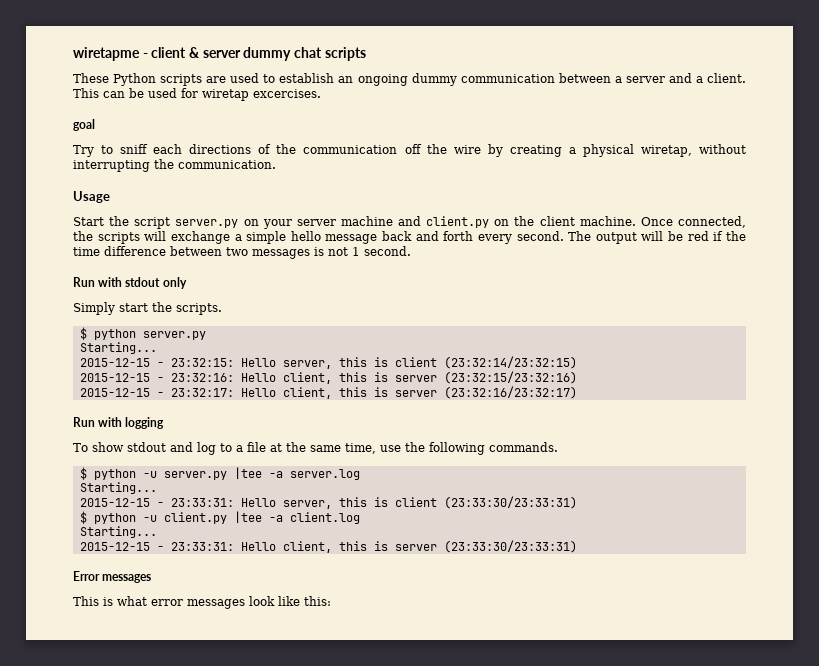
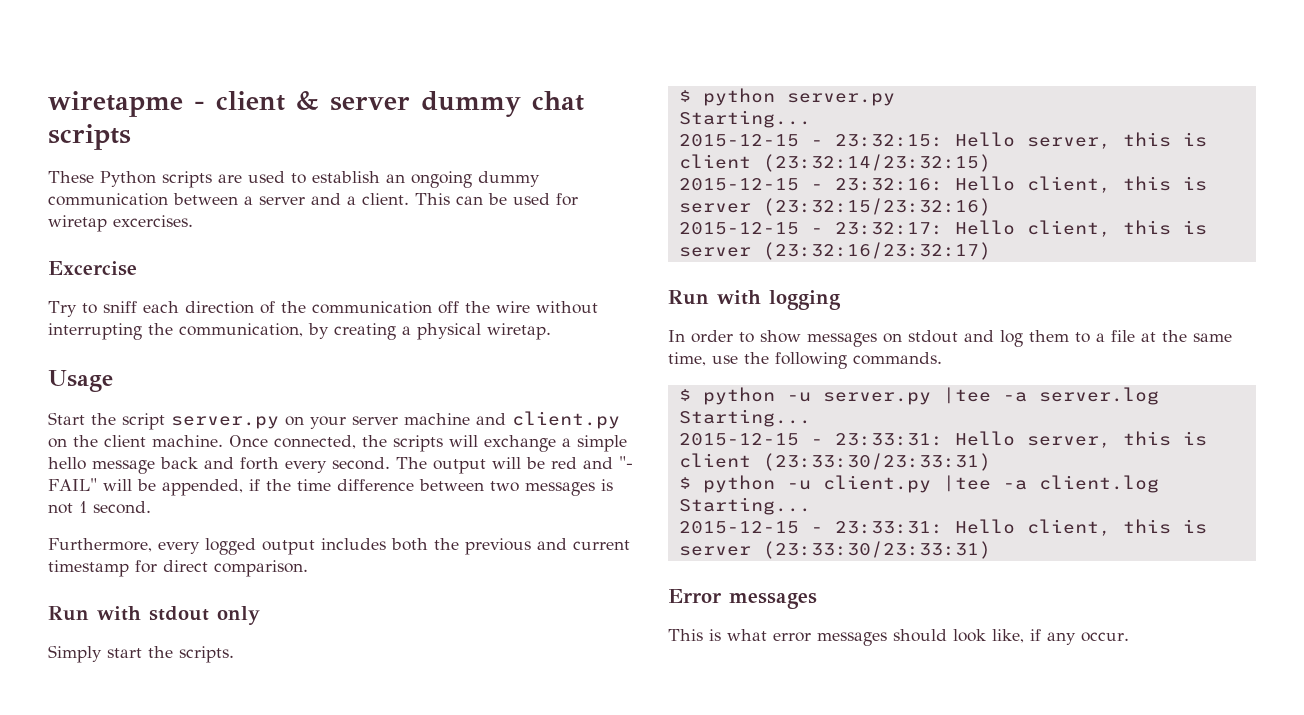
[73,119,95,131] goal -> [48,261,137,276] Excercise
[189,144,252,154] directions -> [184,301,254,314] direction
[487,144,746,157] [73,159,276,172] by creating a physical wiretap, without interrupting the communication. -> [535,301,598,314] [48,323,551,340] without interrupting the communication, by creating a physical wiretap.
(709, 236) none -> [583,456,633,469] [48,478,243,496] and "- FAIL" will be appended,
(411, 251) none -> [48,538,630,555] [48,560,308,577] // Furthermore, every logged output includes both the previous and current timestamp for direct comparison.
[73,442,124,452] To show -> [668,330,902,347] In order to show messages on
(216, 448) none -> [1029,330,1069,342] them
[249,596,331,606] look like this: -> [893,629,1129,645] should look like, if any occur.

